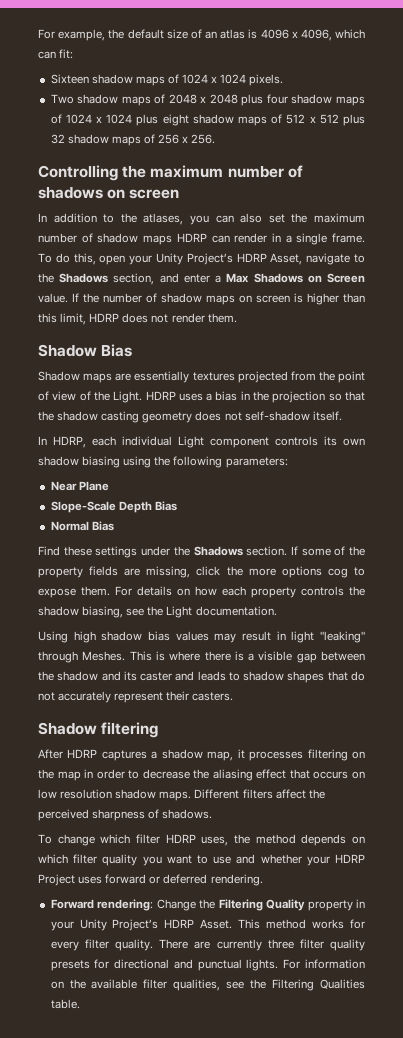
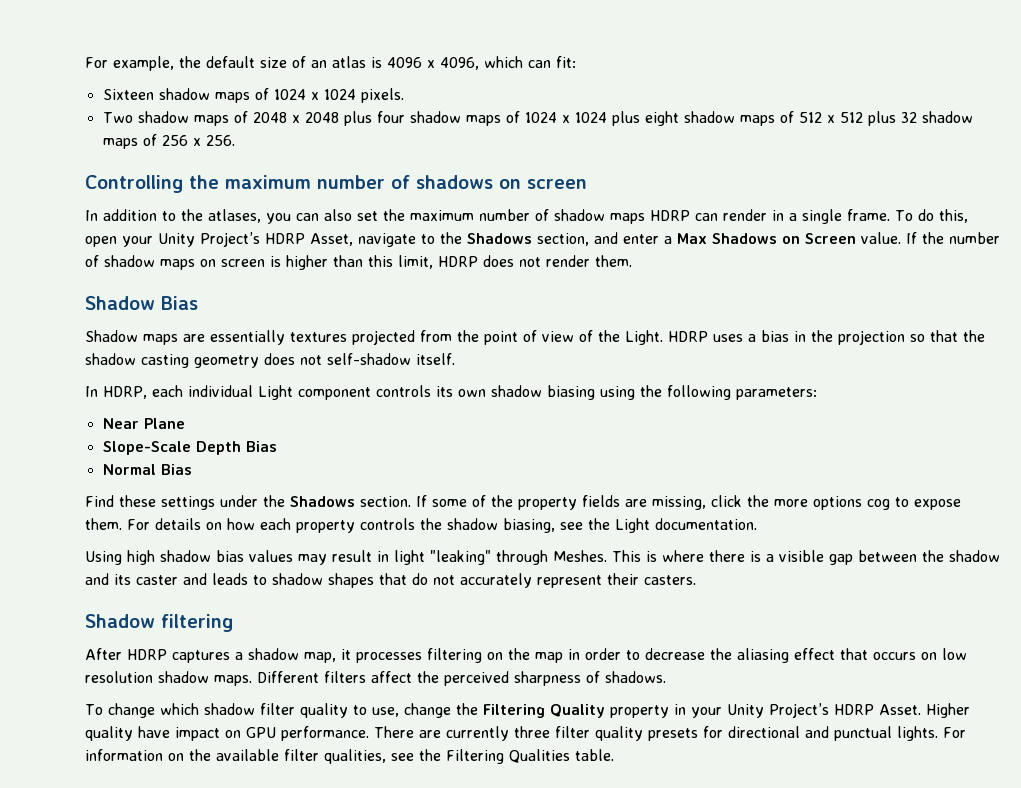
[135,834,365,846] [38,854,365,866] [38,874,263,886] [50,899,196,911] filter HDRP uses, the method depends on which filter quality you want to use and whether your HDRP Project uses forward or deferred rendering. // Forward rendering: Change -> [203,703,451,718] shadow filter quality to use, change
[238,919,365,929] [50,939,153,951] This method works for every filter quality. -> [925,703,970,718] [85,726,369,741] Higher quality have impact on GPU performance.

